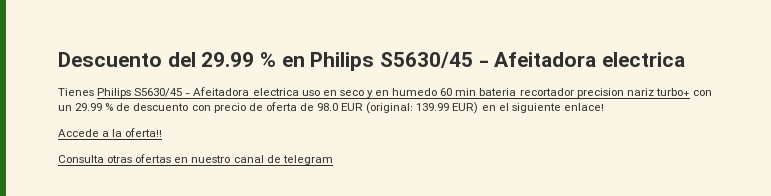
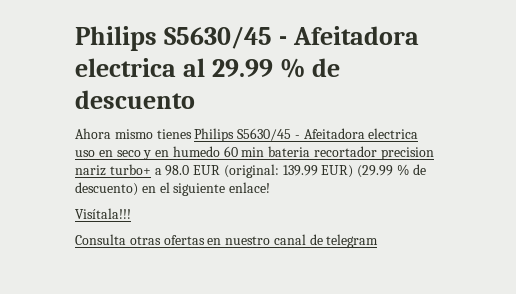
[58,52,686,71] [58,88,94,96] Descuento del 29.99 % en Philips S5630/45 - Afeitadora electrica // Tienes -> [75,26,419,51] [75,58,340,78] [75,90,195,109] [75,128,192,139] Philips S5630/45 - Afeitadora electrica al 29.99 % de descuento // Ahora mismo tienes
[692,90,712,96] [58,102,314,113] con un 29.99 % de descuento con precio de oferta de -> [154,168,162,175] a
(479, 108) none -> [357,164,426,178] [75,182,138,196] (29.99 % de descuento)
[58,128,163,137] Accede a la oferta!! -> [75,208,131,219] Visítala!!!

